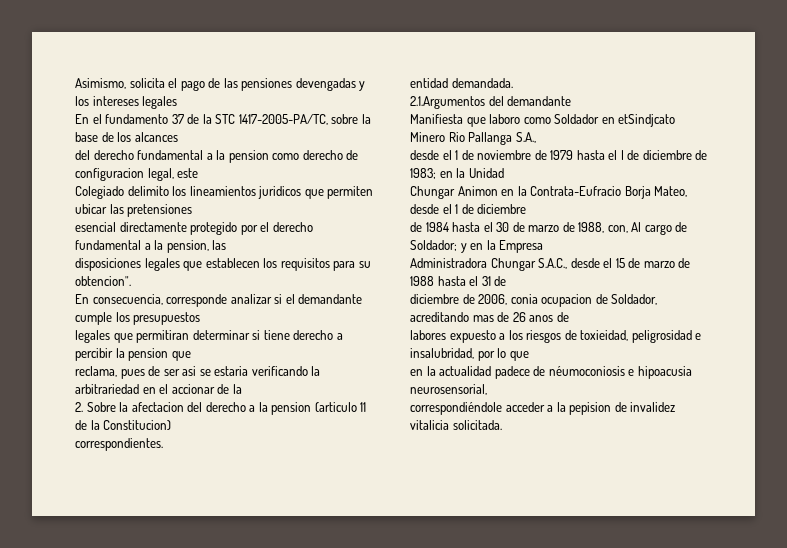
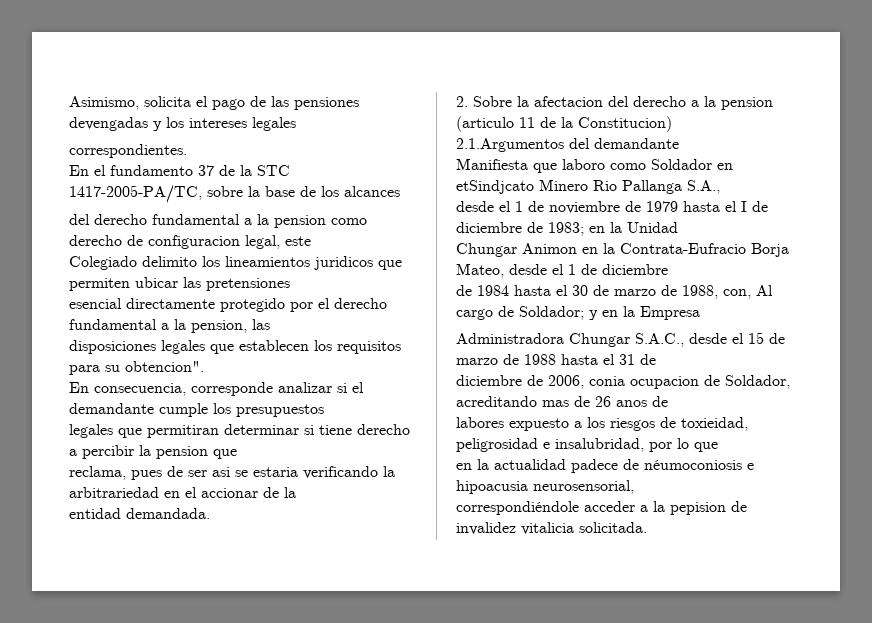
(178, 102) none -> [69,144,187,158] // correspondientes.
(242, 389) none -> [69,508,210,519] // entidad demandada.
[75,438,163,451] [410,78,513,88] // correspondientes. // entidad demandada. -> (672, 124) none

